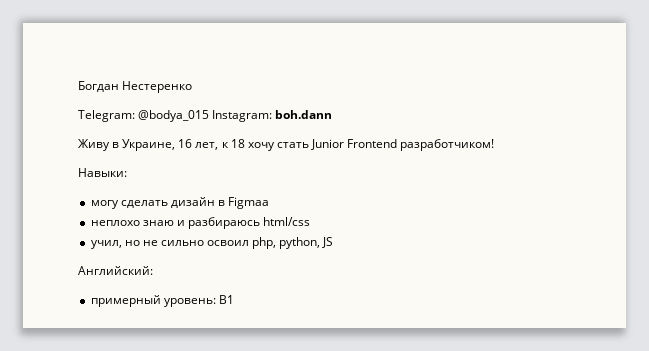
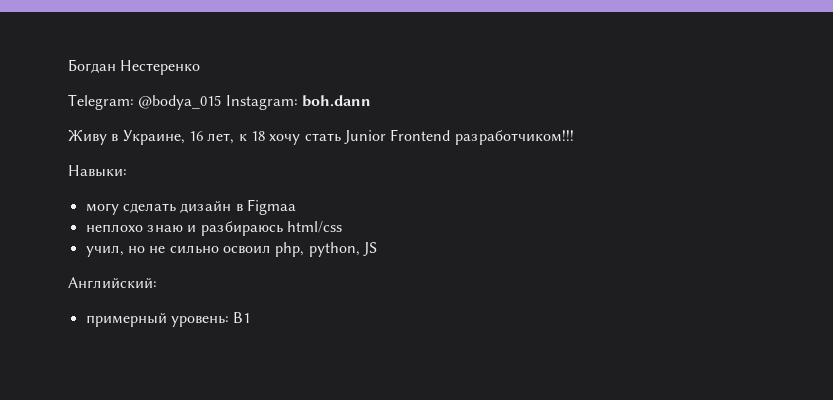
[400,139,495,151] разработчиком! -> [454,130,574,145] разработчиком!!!

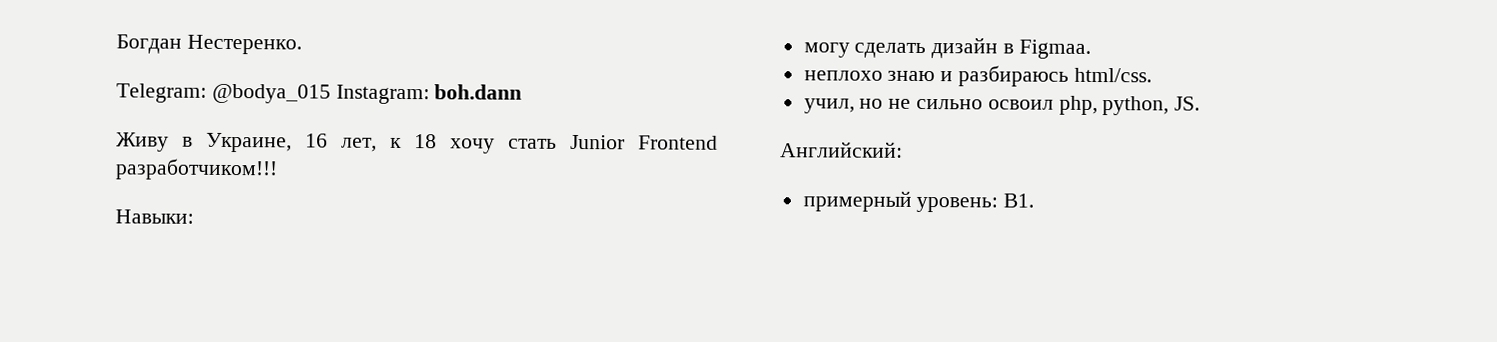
[120,60,201,75] Нестеренко -> [186,34,302,55] Нестеренко.
[246,199,296,215] Figmaa -> [1018,39,1091,59] Figmaa.
[286,221,342,233] html/css -> [1073,67,1152,83] html/css.
[362,242,377,256] JS -> [1174,96,1201,111] JS.
[233,312,251,323] B1 -> [1003,193,1035,208] B1.

